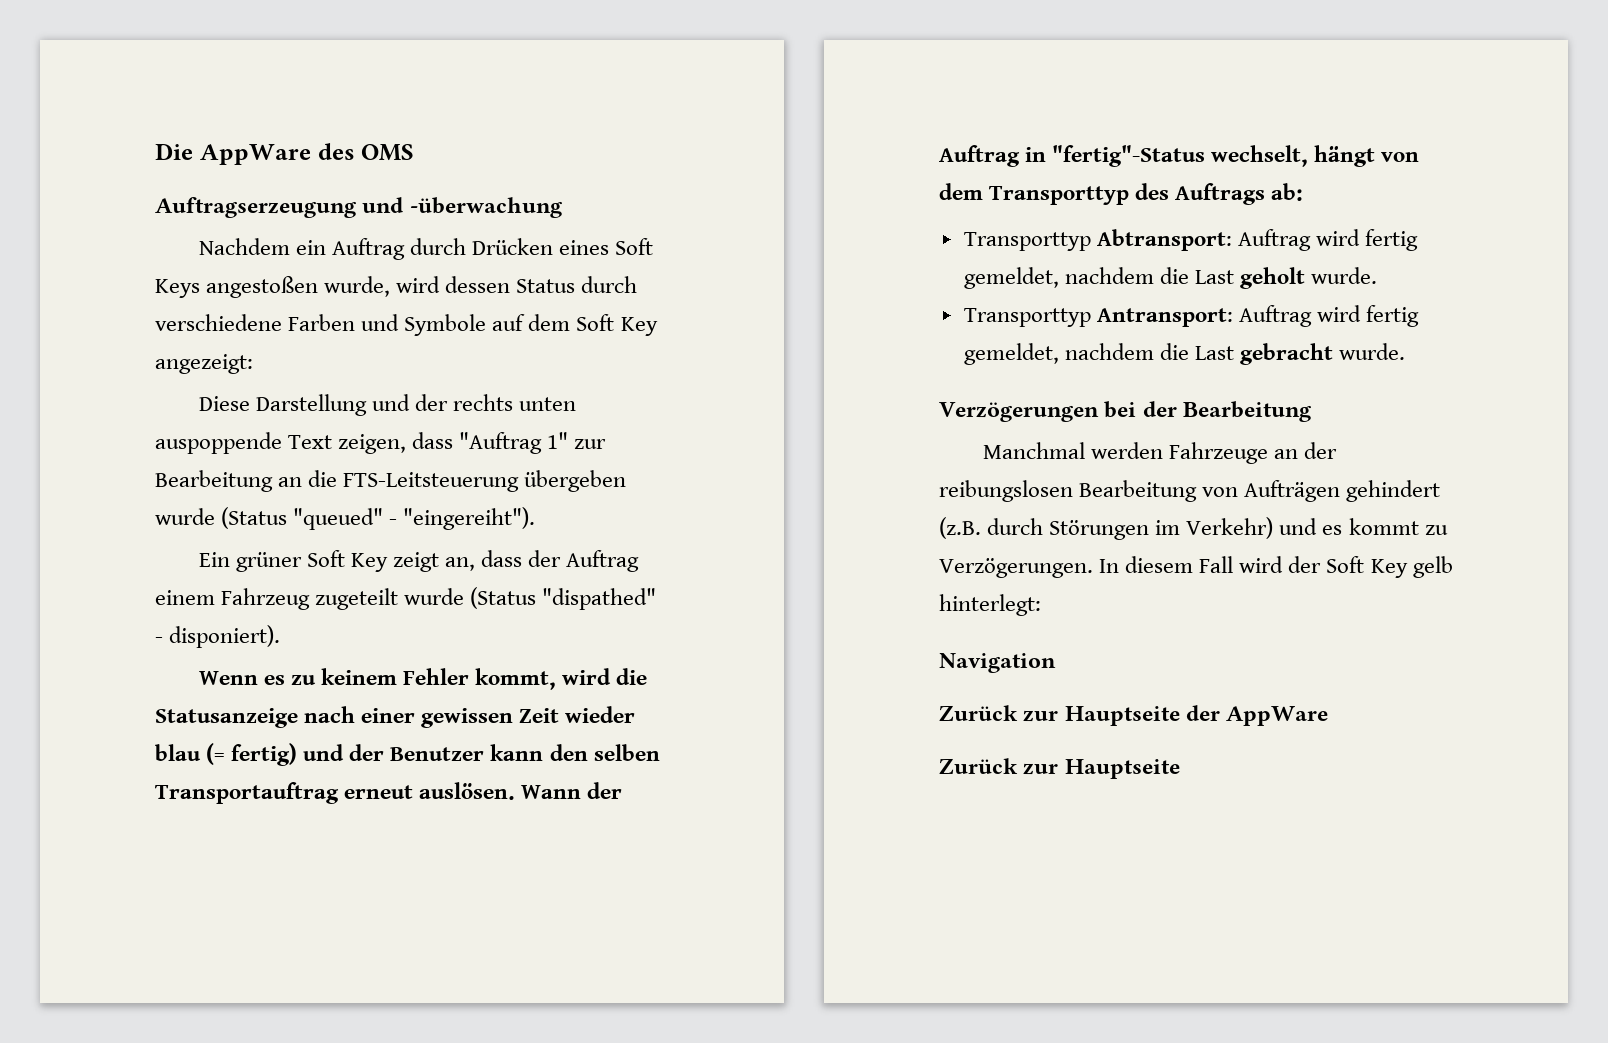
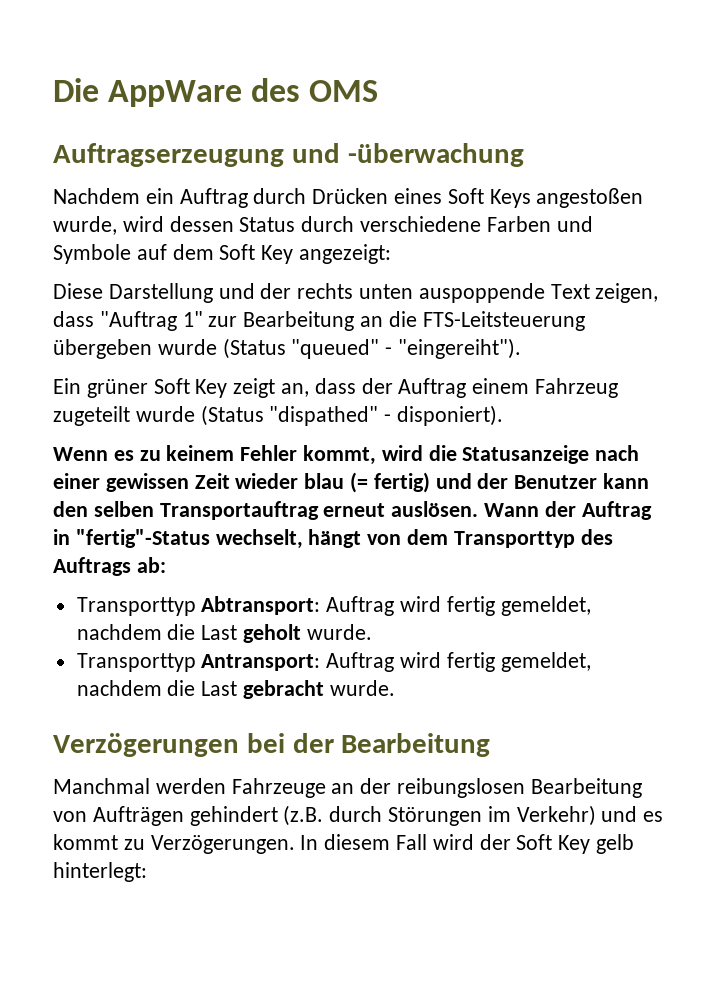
[939,653,1056,673] [939,705,1329,726] [939,758,1180,779] // Navigation // Zurück zur Hauptseite der AppWare // Zurück zur Hauptseite -> (147, 872) none

